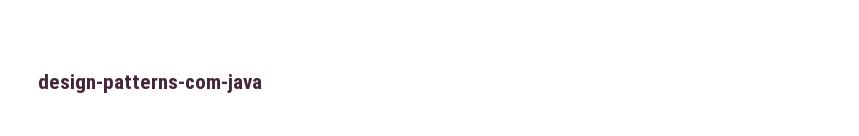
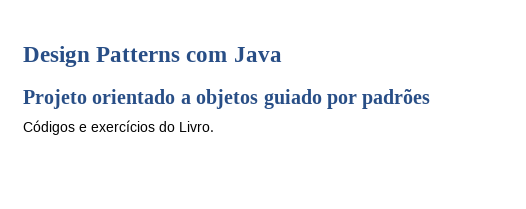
[38,74,262,93] design-patterns-com-java -> [23,46,282,67] [23,89,431,109] [23,120,214,135] Design Patterns com Java // Projeto orientado a objetos guiado por padrões // Códigos e exercícios do Livro.

